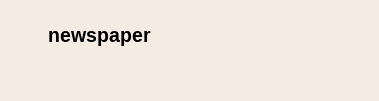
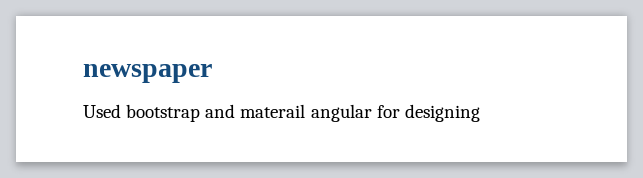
(151, 38) none -> [83,104,480,122] // Used bootstrap and materail angular for designing

